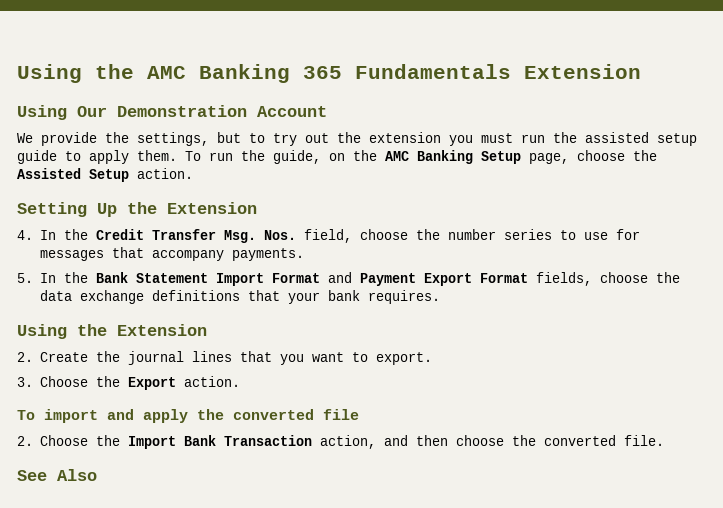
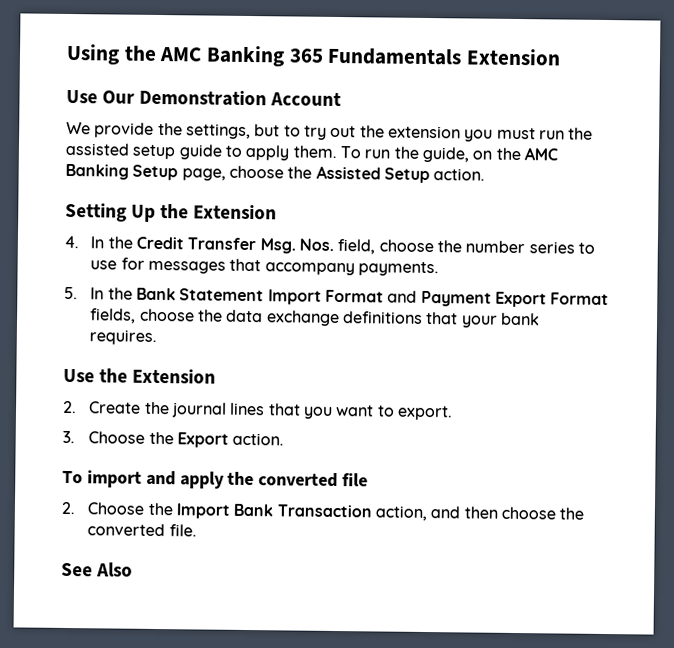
[17,105,67,120] Using -> [66,89,98,104] Use
[17,324,67,339] Using -> [63,368,95,383] Use

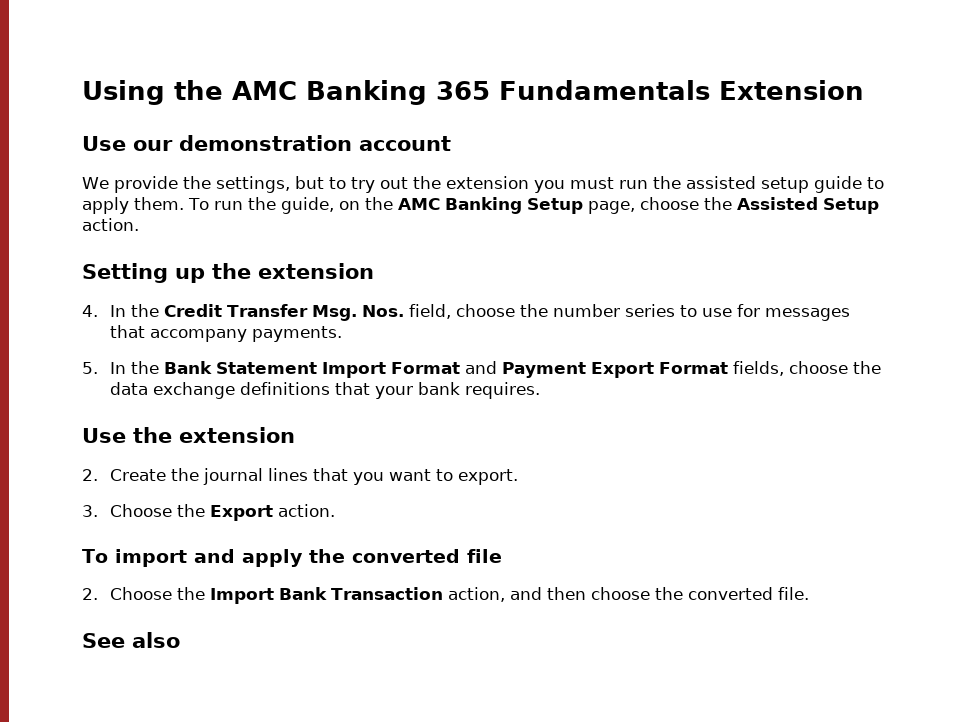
[102,89,342,107] Our Demonstration Account -> [133,135,451,151] our demonstration account
[131,204,278,222] Up the Extension -> [175,263,374,283] up the extension
[132,368,217,384] Extension -> [179,427,295,443] extension
[96,562,134,577] Also -> [132,632,180,648] also

